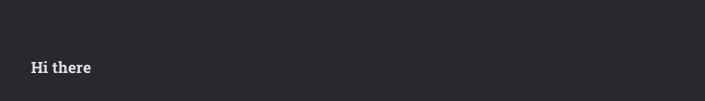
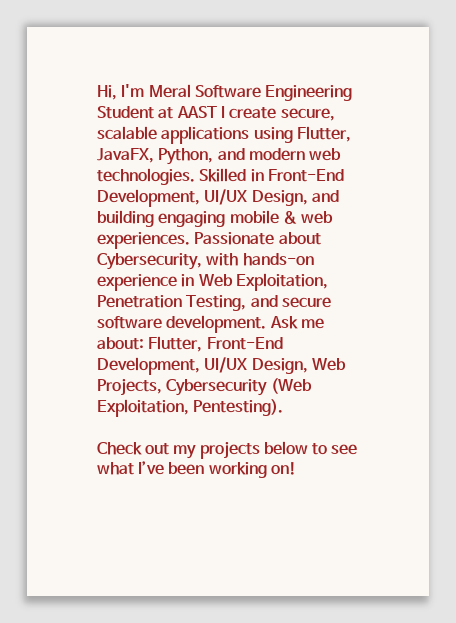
[31,61,92,74] Hi there -> [97,84,353,101] [97,106,335,121] [97,126,351,144] [97,148,342,165] [97,168,344,185] [97,189,339,207] [97,210,334,227] [97,232,321,249] [97,253,314,270] [97,273,328,291] [97,295,331,311] [97,315,324,333] [97,336,283,352] [97,357,346,375] [97,378,312,396] [97,399,284,417] [97,441,358,459] [97,461,296,478] Hi, I'm Meral Software Engineering Student at AAST I create secure, scalable applications using Flutter, JavaFX, Python, and modern web technologies. Skilled in Front-End Development, UI/UX Design, and building engaging mobile & web experiences. Passionate about Cybersecurity, with hands-on experience in Web Exploitation, Penetration Testing, and secure software development. Ask me about: Flutter, Front-End Development, UI/UX Design, Web Projects, Cybersecurity (Web Exploitation, Pentesting). // Check out my projects below to see what I’ve been working on!

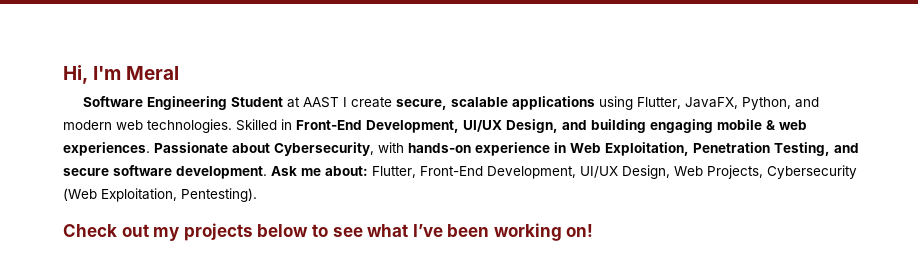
(191, 91) none -> (180, 73) //

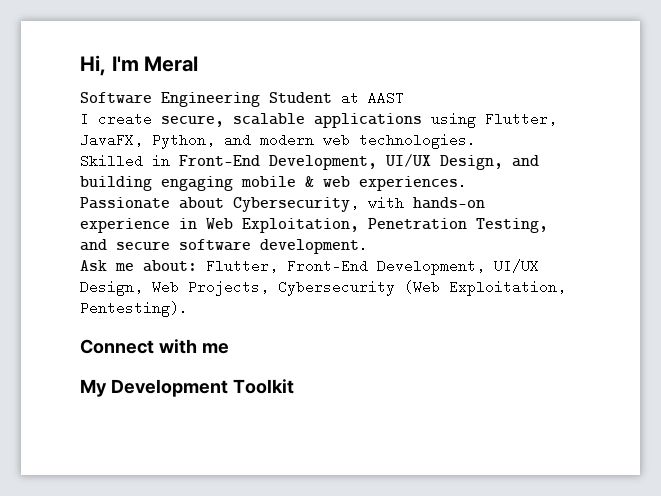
(340, 102) none -> (404, 98) //
(232, 126) none -> (476, 141) //
(150, 149) none -> (467, 183) //
(267, 172) none -> (368, 246) //
[63,223,594,241] Check out my projects below to see what I’ve been working on! -> [80,339,229,354] [80,379,294,397] Connect with me // My Development Toolkit

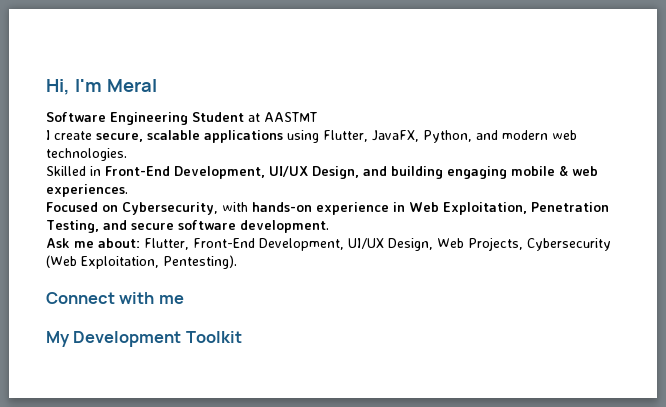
[368,91,404,105] AAST -> [264,112,317,122] AASTMT
[80,197,224,209] Passionate about -> [46,202,118,212] Focused on

